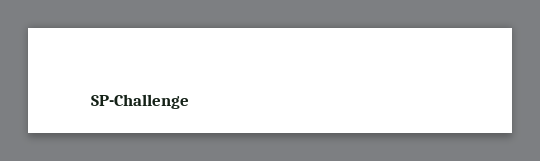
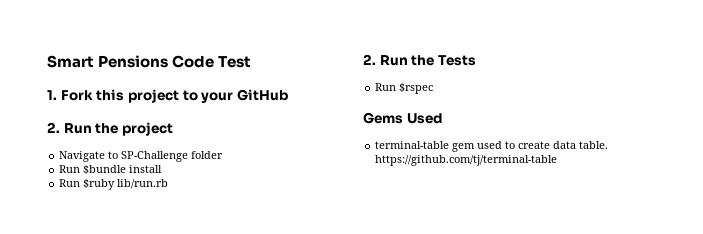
[91,94,189,109] SP-Challenge -> [47,55,252,68] [47,89,288,103] [47,122,173,136] [59,151,224,162] [59,165,163,174] [59,179,169,190] [363,54,476,66] [375,83,434,94] [363,112,442,124] [375,141,609,152] [375,155,558,166] Smart Pensions Code Test // 1. Fork this project to your GitHub // 2. Run the project // Navigate to SP-Challenge folder // Run $bundle install // Run $ruby lib/run.rb // 2. Run the Tests // Run $rspec // Gems Used // terminal-table gem used to create data table. https://github.com/tj/terminal-table

